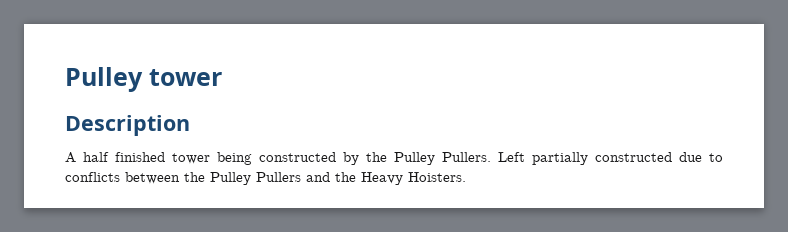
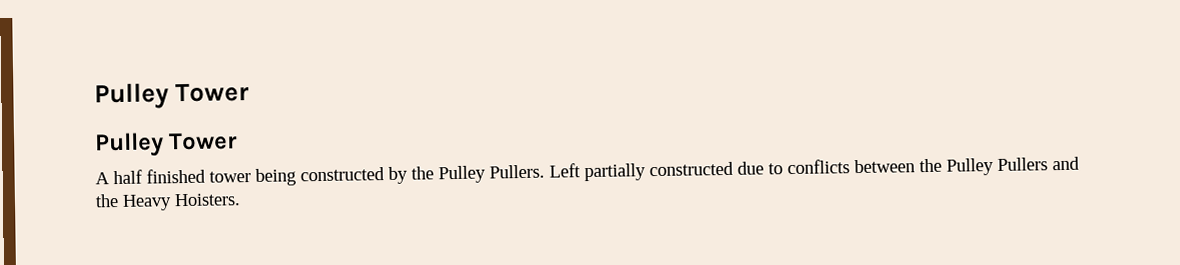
[65,67,222,92] [65,115,190,136] Pulley tower // Description -> [94,83,251,110] [94,132,239,158] Pulley Tower // Pulley Tower

